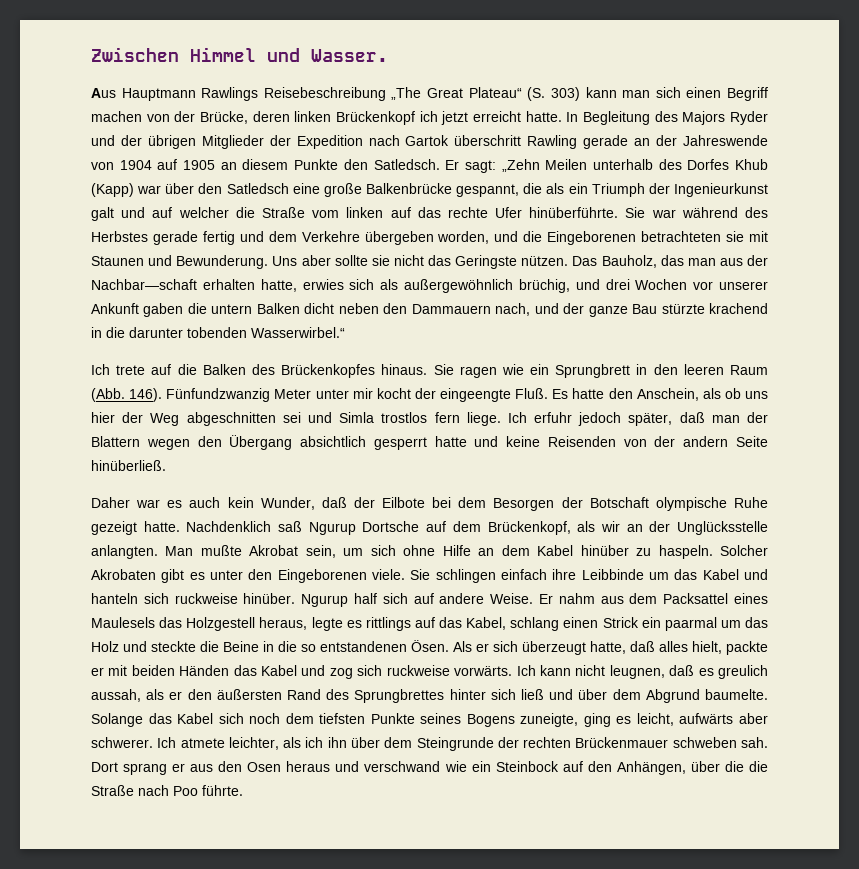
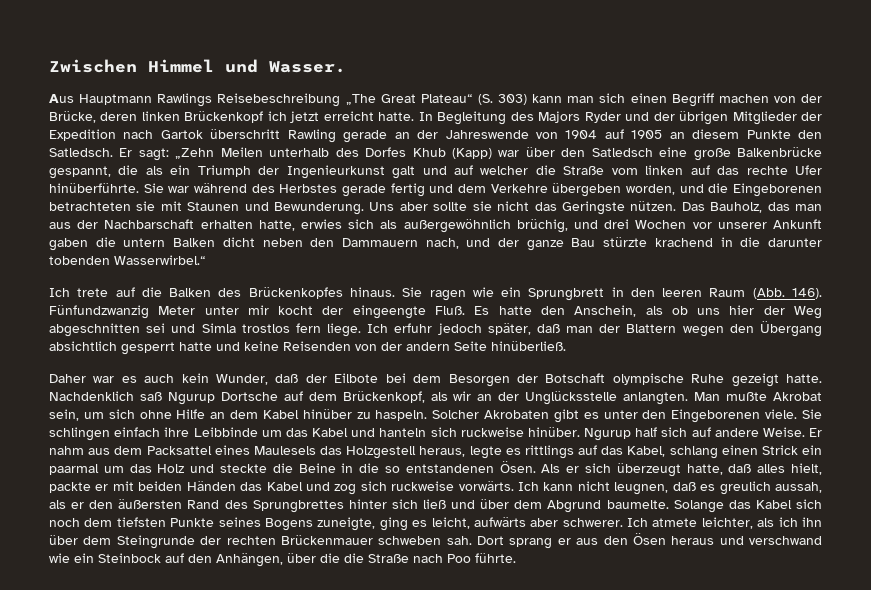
[91,279,197,290] Nachbar—schaft -> [104,219,195,229] Nachbarschaft
[247,762,282,772] Osen -> [632,533,666,545] Ösen

